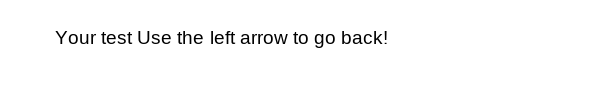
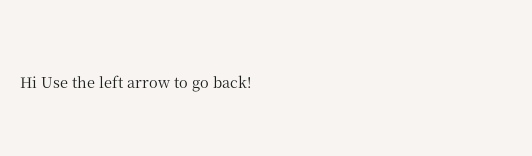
[55,31,134,44] Your test -> [20,76,37,88] Hi

